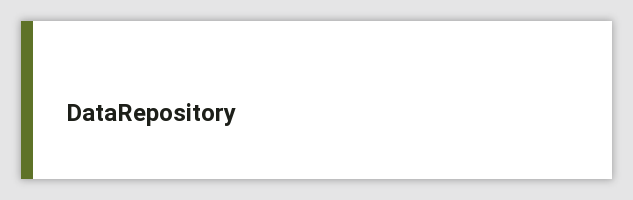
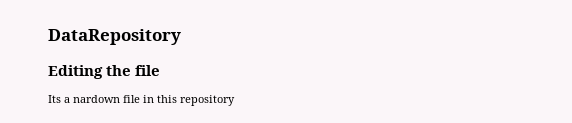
(236, 114) none -> [48,65,161,79] [48,95,235,106] // Editing the file // Its a nardown file in this repository

